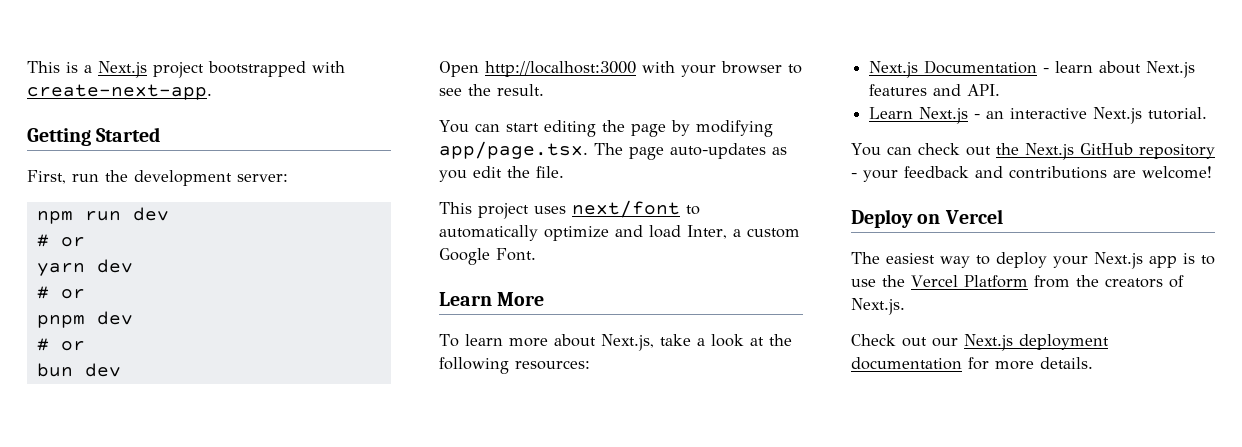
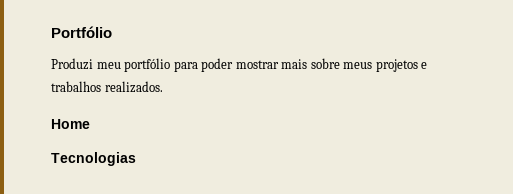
[27,61,345,78] [27,84,212,100] [27,127,161,146] [27,170,288,186] [36,207,169,224] [36,234,85,247] [36,259,133,276] [36,286,85,299] [36,311,133,328] [36,338,85,351] [36,363,121,377] [439,61,802,77] [439,84,544,96] [439,120,773,137] [439,141,787,160] [439,166,564,182] [439,200,700,219] [439,225,800,241] [439,248,536,265] [439,292,545,306] [439,334,792,351] [439,357,590,374] [869,60,1196,78] [869,84,1001,96] [869,107,1208,124] [851,143,1215,160] [851,166,1212,182] [851,209,1003,228] [851,252,1215,269] [851,275,1184,288] [851,298,905,315] [851,334,1109,351] [851,357,1093,370] This is a Next.js project bootstrapped with create-next-app. // Getting Started // First, run the development server: // npm run dev // # or // yarn dev // # or // pnpm dev // # or // bun dev // Open http://localhost:3000 with your browser to see the result. // You can start editing the page by modifying app/page.tsx. The page auto-updates as you edit the file. // This project uses next/font to automatically optimize and load Inter, a custom Google Font. // Learn More // To learn more about Next.js, take a look at the following resources: // Next.js Documentation - learn about Next.js features and API. // Learn Next.js - an interactive Next.js tutorial. // You can check out the Next.js GitHub repository - your feedback and contributions are welcome! // Deploy on Vercel // The easiest way to deploy your Next.js app is to use the Vercel Platform from the creators of Next.js. // Check out our Next.js deployment documentation for more details. -> [51,26,112,38] [51,58,428,72] [51,81,163,93] [51,119,90,129] [51,152,136,166] Portfólio // Produzi meu portfólio para poder mostrar mais sobre meus projetos e trabalhos realizados. // Home // Tecnologias

